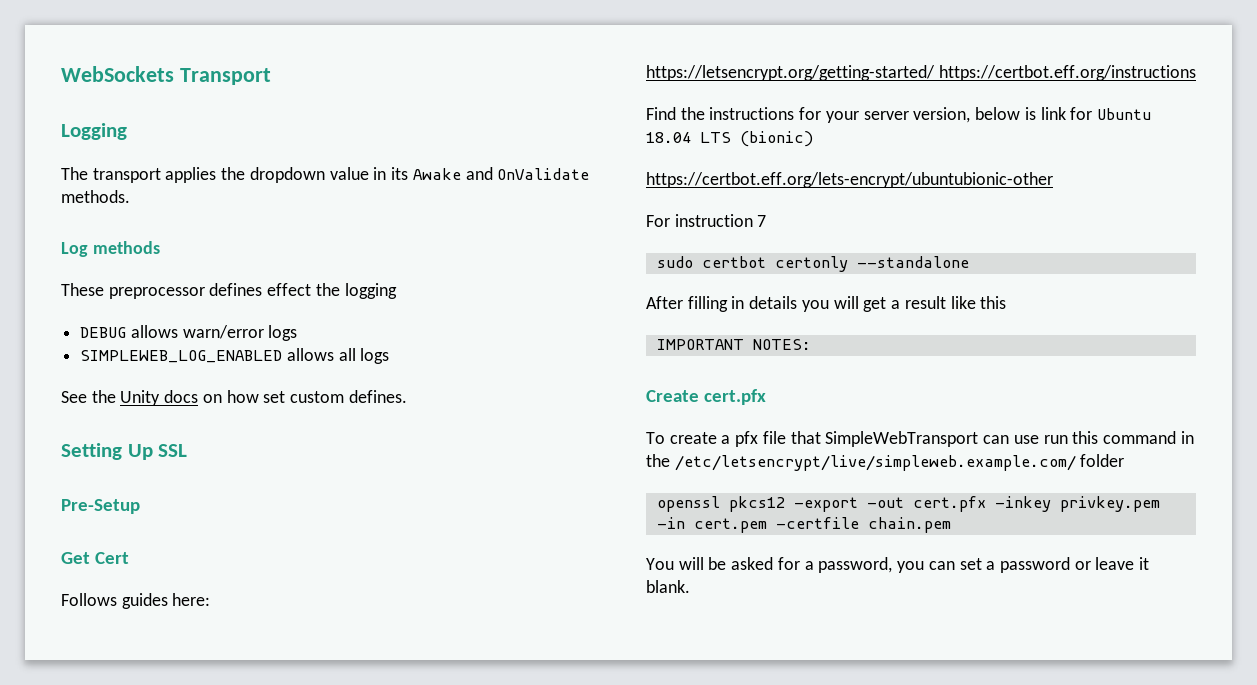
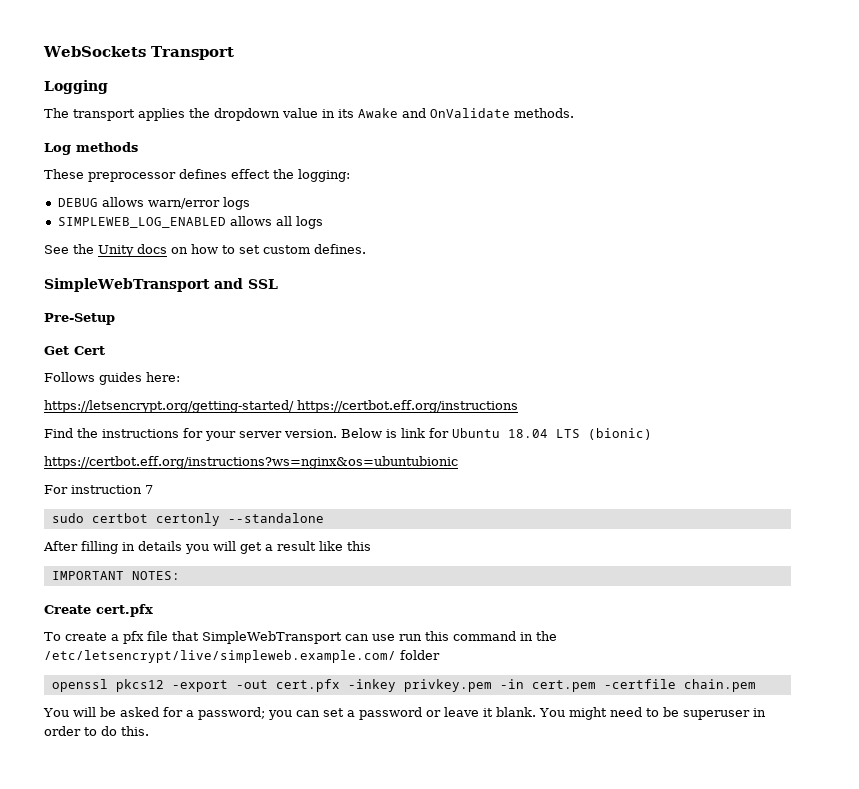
[344,283,397,299] logging -> [298,169,350,182] logging:
(259, 396) none -> [222,245,235,254] to
[61,443,153,460] Setting Up -> [44,278,243,292] SimpleWebTransport and
[913,107,1021,123] version, below -> [284,428,382,438] version. Below
[646,172,1053,188] https://certbot.eff.org/lets-encrypt/ubuntubionic-other -> [44,456,458,469] https://certbot.eff.org/instructions?ws=nginx&os=ubuntubionic
[818,557,893,573] password, -> [197,707,265,720] password;
(690, 586) none -> [538,707,766,720] [44,726,149,736] You might need to be superuser in order to do this.

